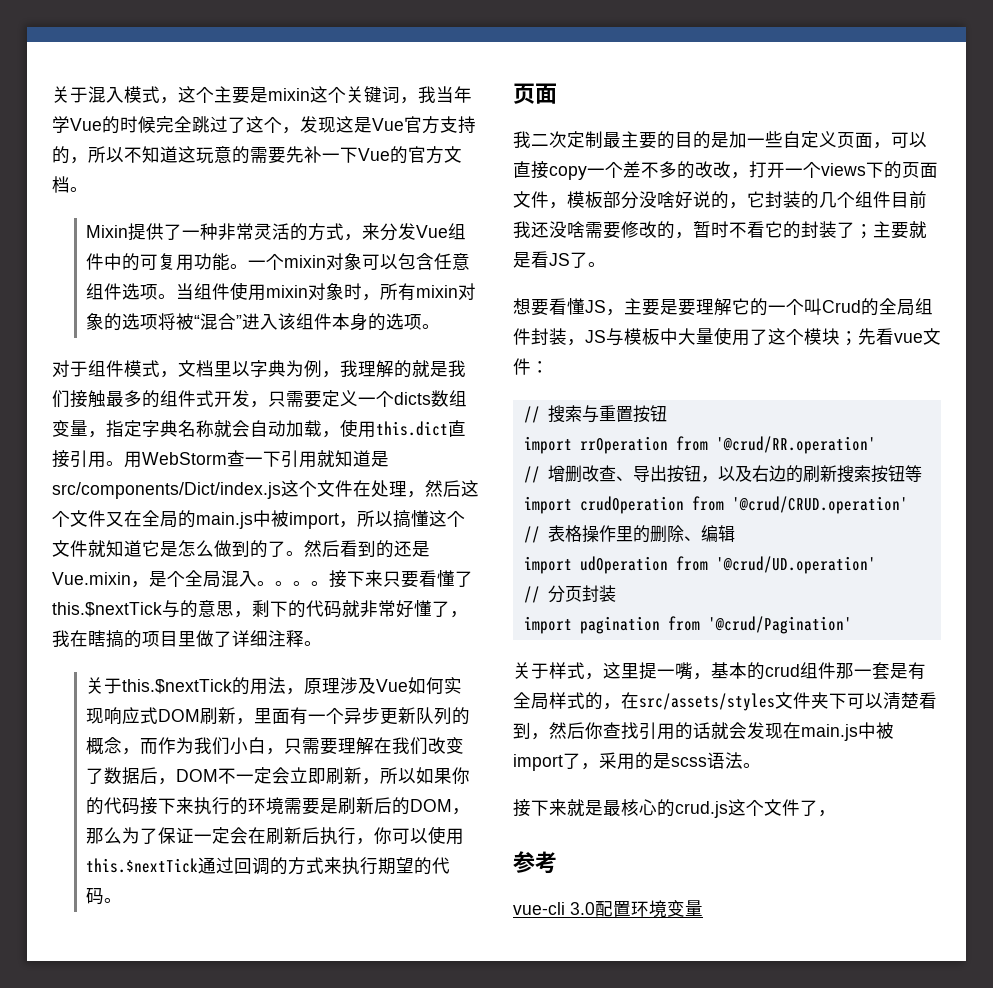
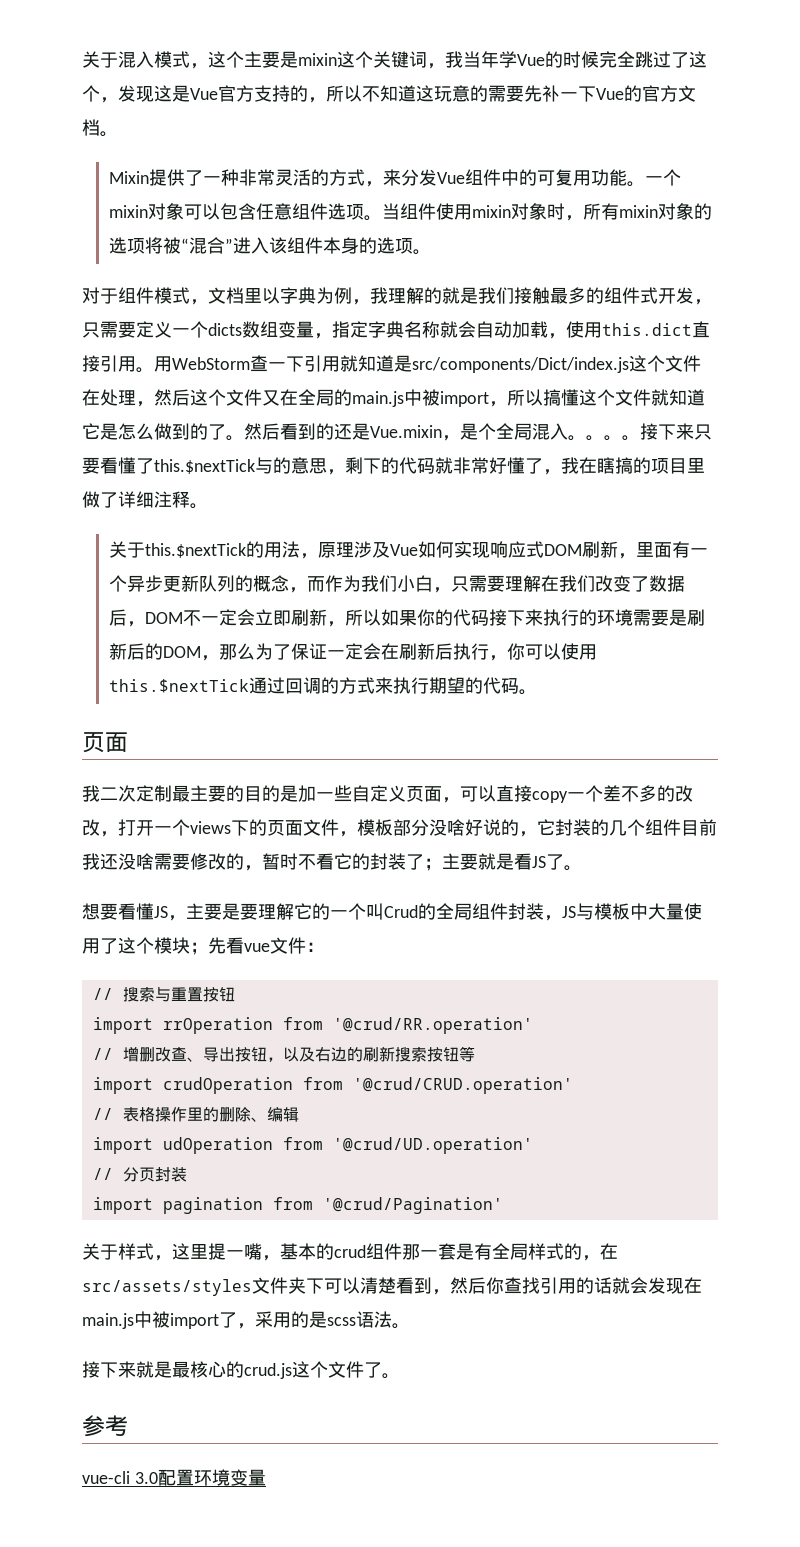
[818,810,836,817] ， -> [382,1373,400,1379] 。

